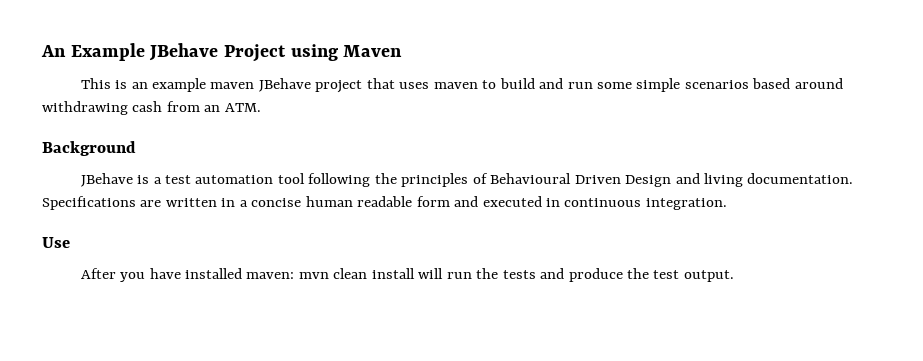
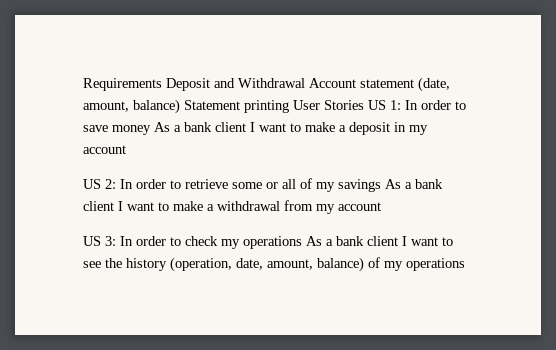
[41,43,403,62] [80,78,843,93] [42,101,261,115] [42,141,136,156] [80,173,854,187] [42,196,727,210] [42,237,70,248] [80,268,734,282] An Example JBehave Project using Maven // This is an example maven JBehave project that uses maven to build and run some simple scenarios based around withdrawing cash from an ATM. // Background // JBehave is a test automation tool following the principles of Behavioural Driven Design and living documentation. Specifications are written in a concise human readable form and executed in continuous integration. // Use // After you have installed maven: mvn clean install will run the tests and produce the test output. -> [83,77,450,92] [83,99,466,114] [83,122,428,135] [83,145,126,154] [83,178,443,192] [83,200,381,214] [83,236,453,249] [83,257,465,272] Requirements Deposit and Withdrawal Account statement (date, amount, balance) Statement printing User Stories US 1: In order to save money As a bank client I want to make a deposit in my account // US 2: In order to retrieve some or all of my savings As a bank client I want to make a withdrawal from my account // US 3: In order to check my operations As a bank client I want to see the history (operation, date, amount, balance) of my operations

